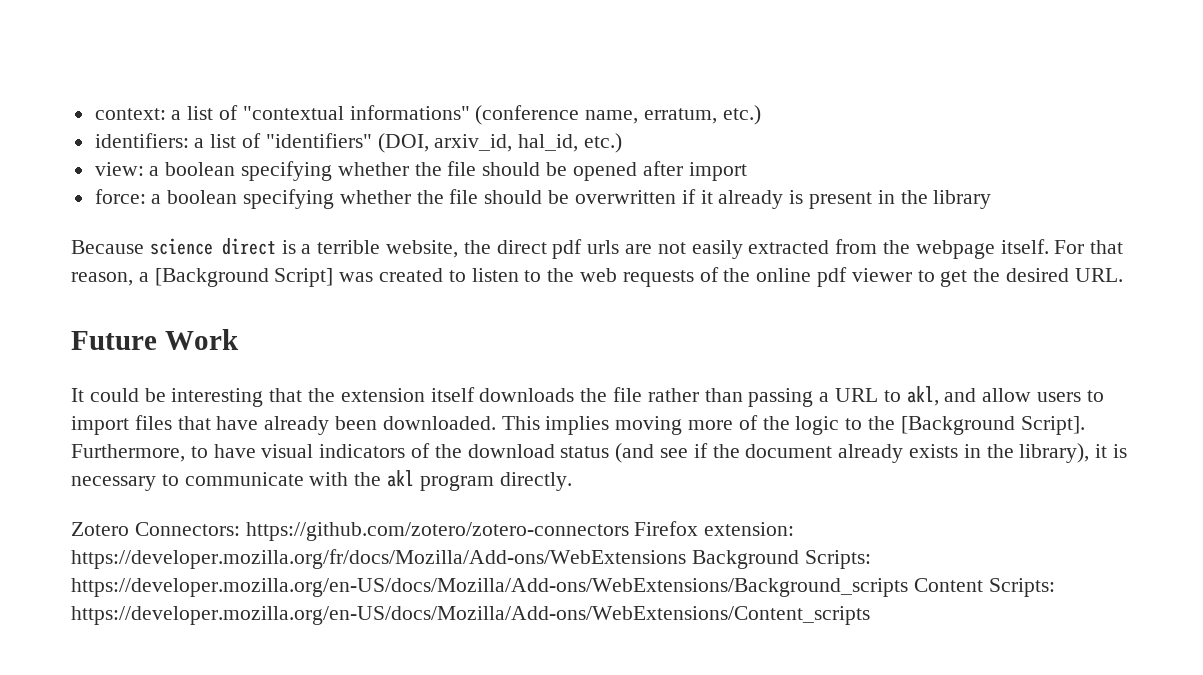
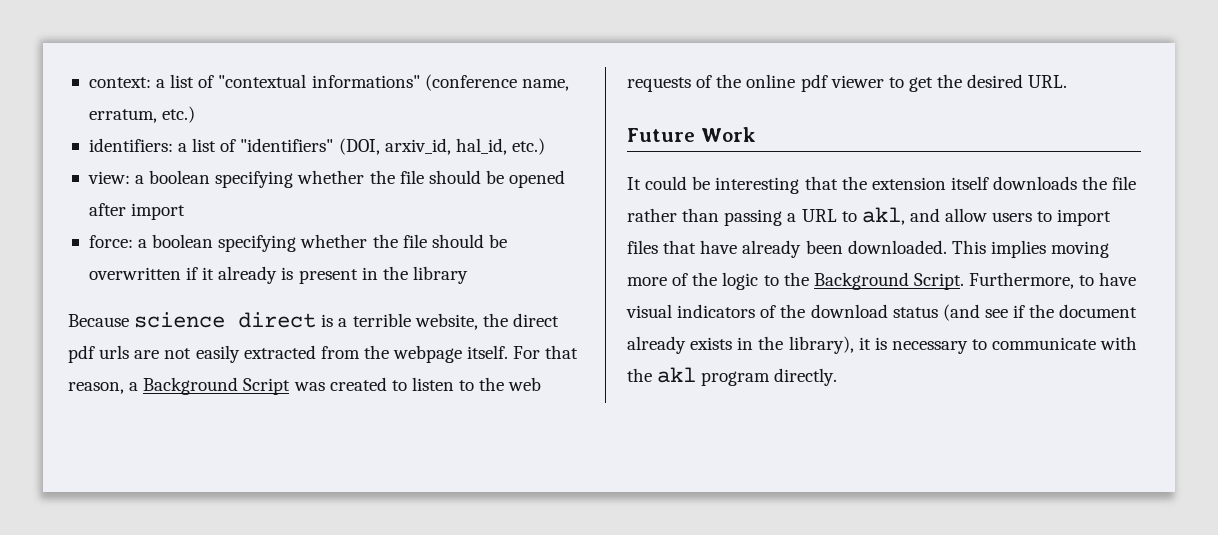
[154,268,334,287] [Background Script] -> [143,377,291,395] Background Script
[900,416,1085,435] [Background Script]. -> [813,272,964,290] Background Script.
[71,521,795,541] [71,549,871,569] [71,578,1055,597] [71,606,870,625] // Zotero Connectors: https://github.com/zotero/zotero-connectors Firefox extension: https://developer.mozilla.org/fr/docs/Mozilla/Add-ons/WebExtensions Background Scripts: https://developer.mozilla.org/en-US/docs/Mozilla/Add-ons/WebExtensions/Background_scripts Content Scripts: https://developer.mozilla.org/en-US/docs/Mozilla/Add-ons/WebExtensions/Content_scripts -> (838, 377) none

